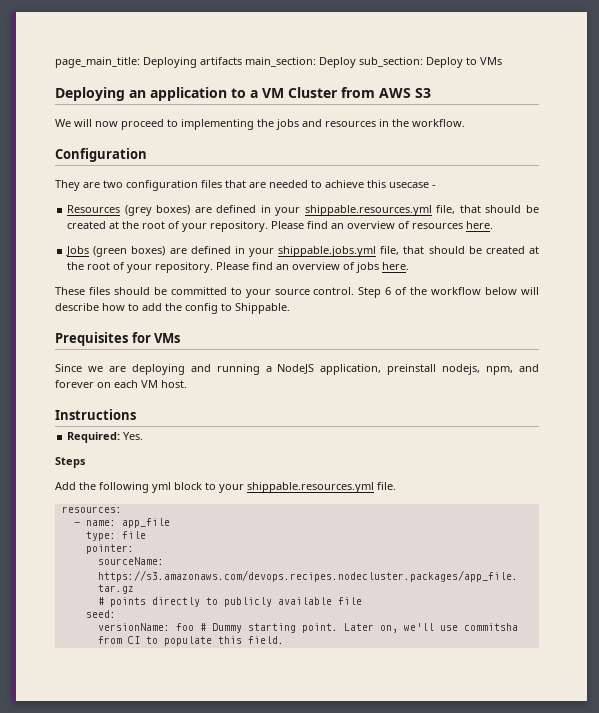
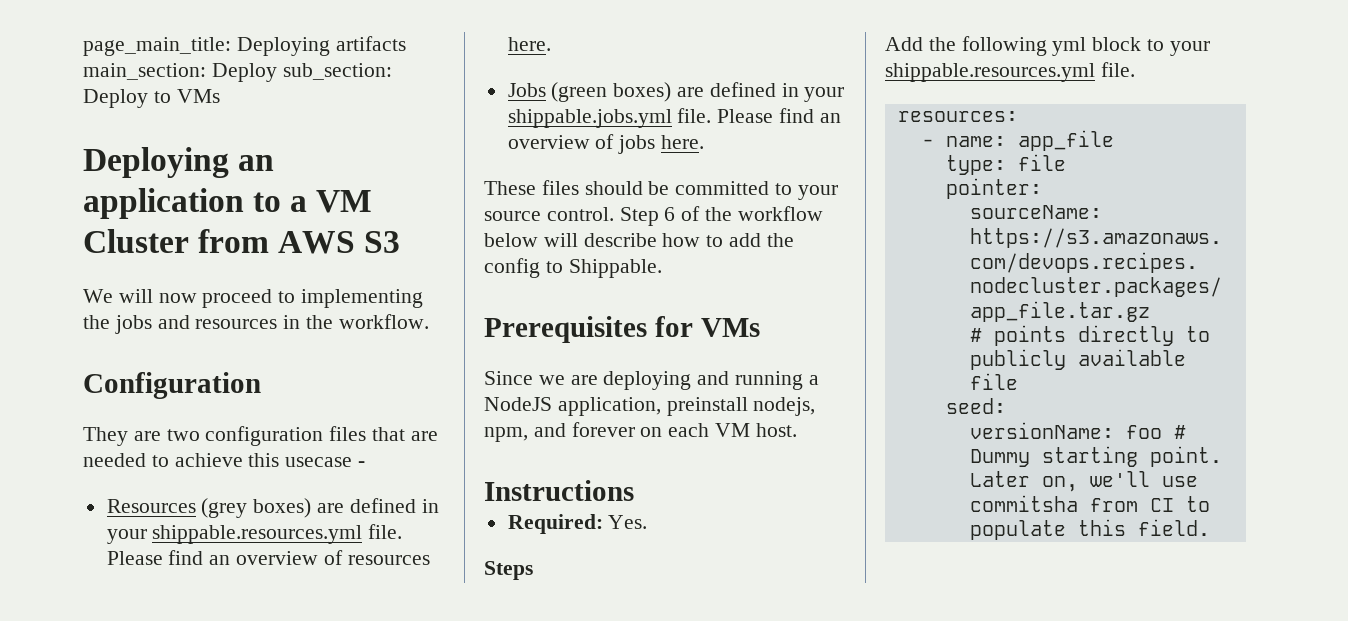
[436,205,539,214] [67,221,269,232] file, that should be created at the root of your repository. -> [368,524,403,539] file.
[380,246,539,255] [67,262,214,273] file, that should be created at the root of your repository. -> [677,108,712,123] file.
[55,332,128,346] Prequisites -> [484,316,647,343] Prerequisites

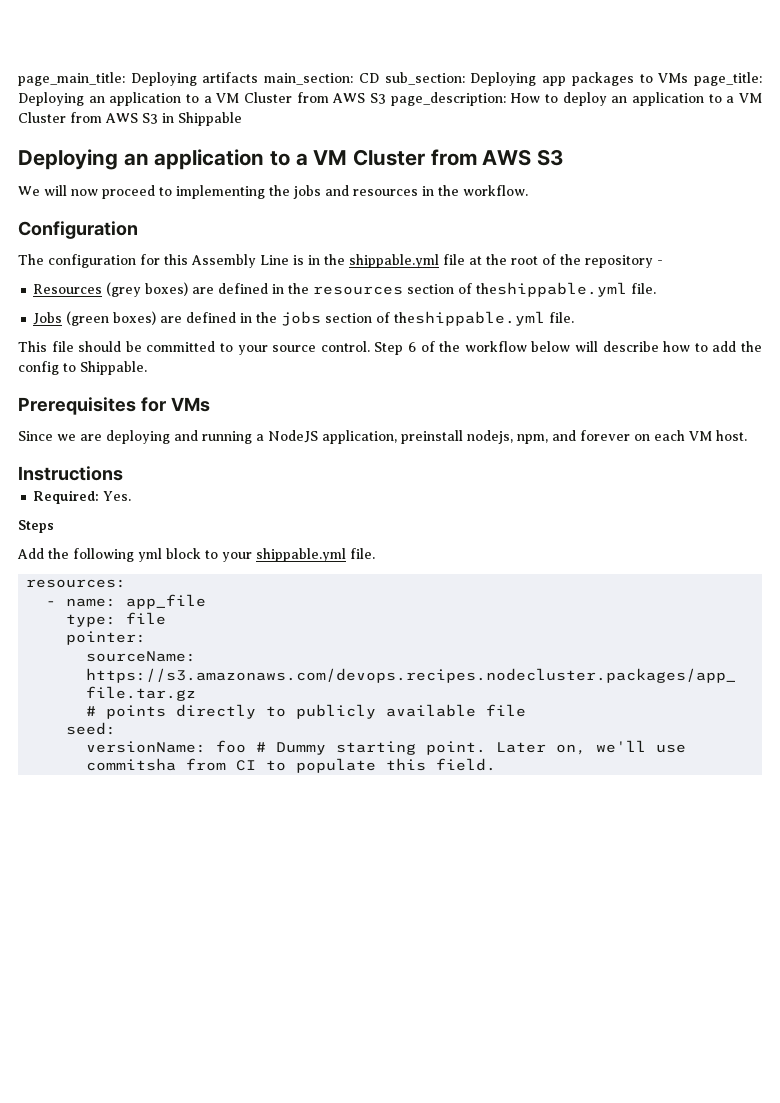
[211,63,392,82] [83,89,220,108] Deploy sub_section: Deploy to VMs -> [358,72,763,86] [18,92,762,106] [18,112,242,126] CD sub_section: Deploying app packages to VMs page_title: Deploying an application to a VM Cluster from AWS S3 page_description: How to deploy an application to a VM Cluster from AWS S3 in Shippable
[83,426,438,446] [83,453,353,467] They are two configuration files that are needed to achieve this usecase -> [18,254,653,268] The configuration for this Assembly Line is in the shippable.yml file at the root of the repository
[106,524,403,544] [106,550,430,565] [507,37,551,51] your shippable.resources.yml file. Please find an overview of resources here. -> [288,282,657,297] the resources section of theshippable.yml file.
[804,87,845,102] [507,108,841,128] [507,134,705,154] [484,180,579,195] your shippable.jobs.yml file. Please find an overview of jobs here. // These files -> [256,311,575,326] [18,341,74,352] the jobs section of theshippable.yml file. // This file
[885,63,1095,82] shippable.resources.yml -> [256,548,346,562] shippable.yml

